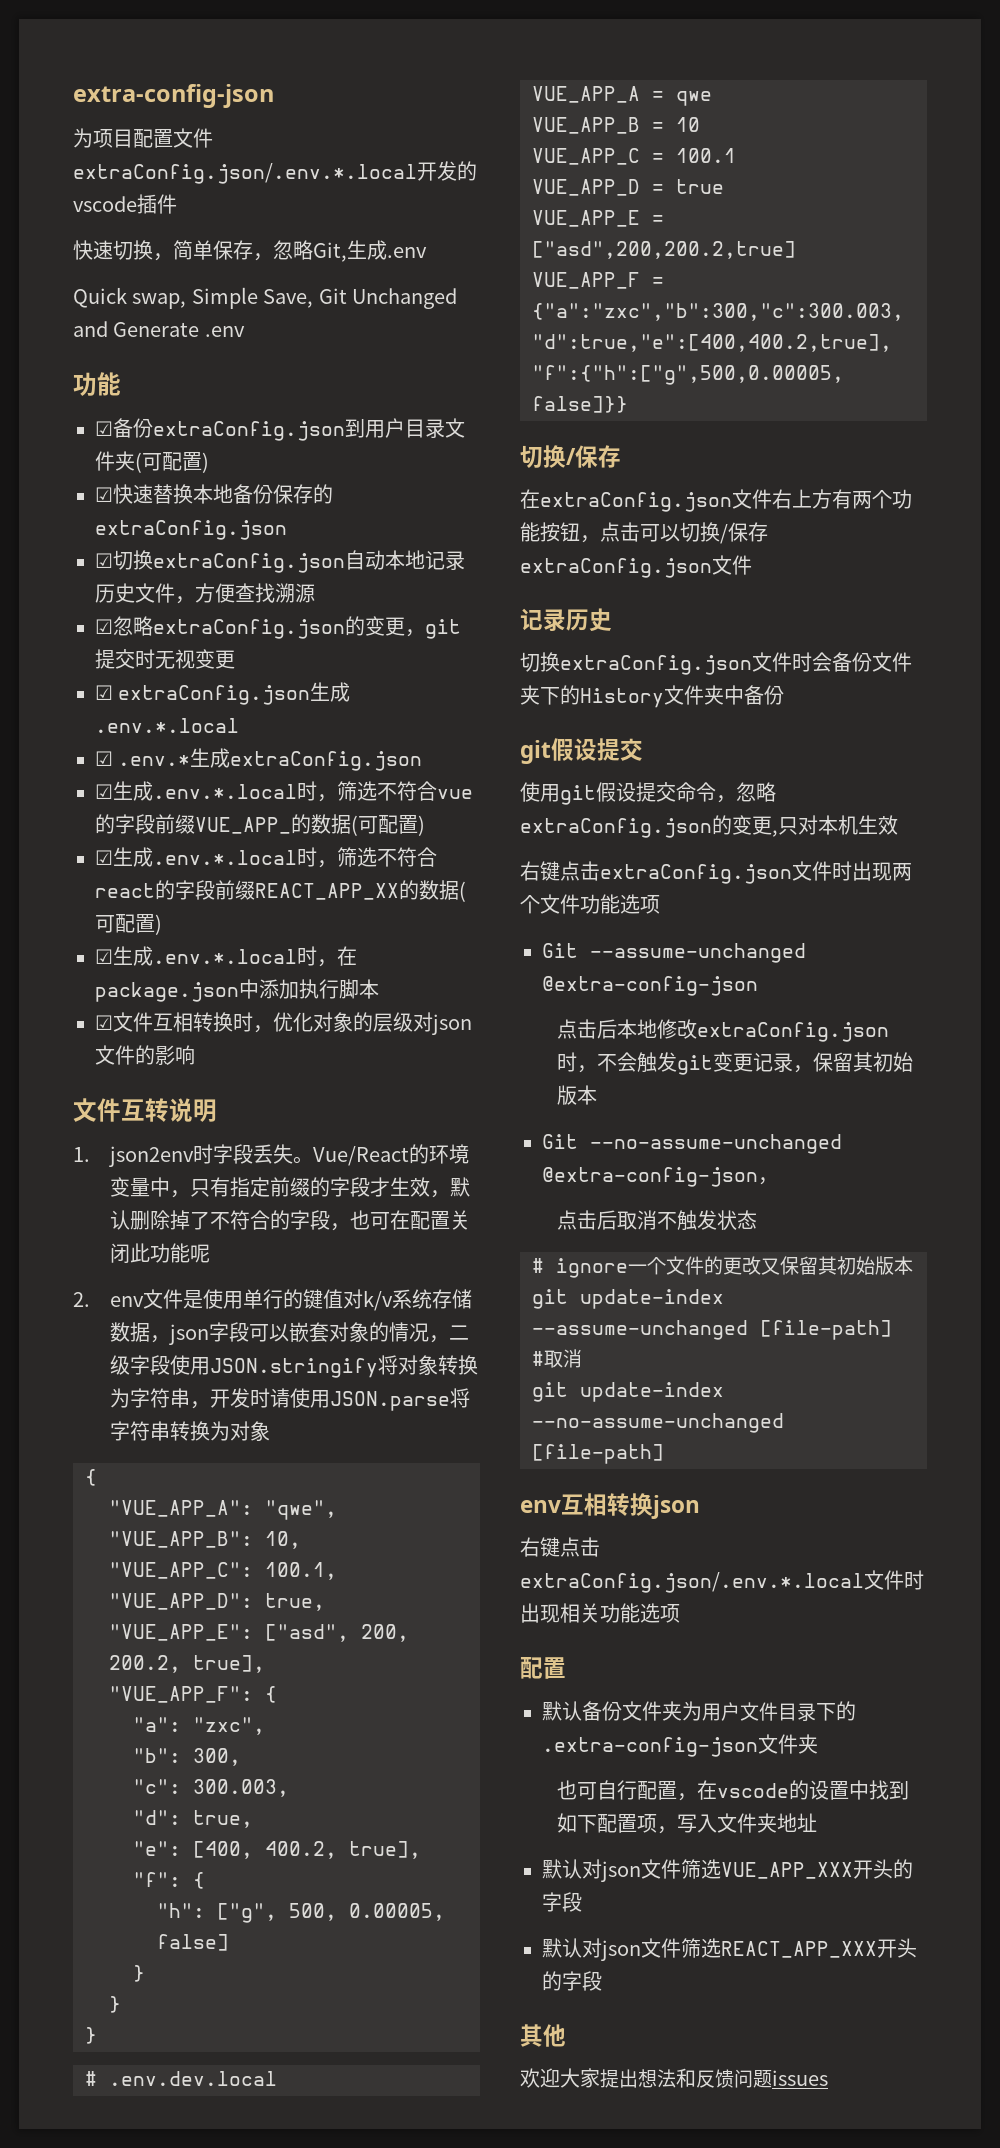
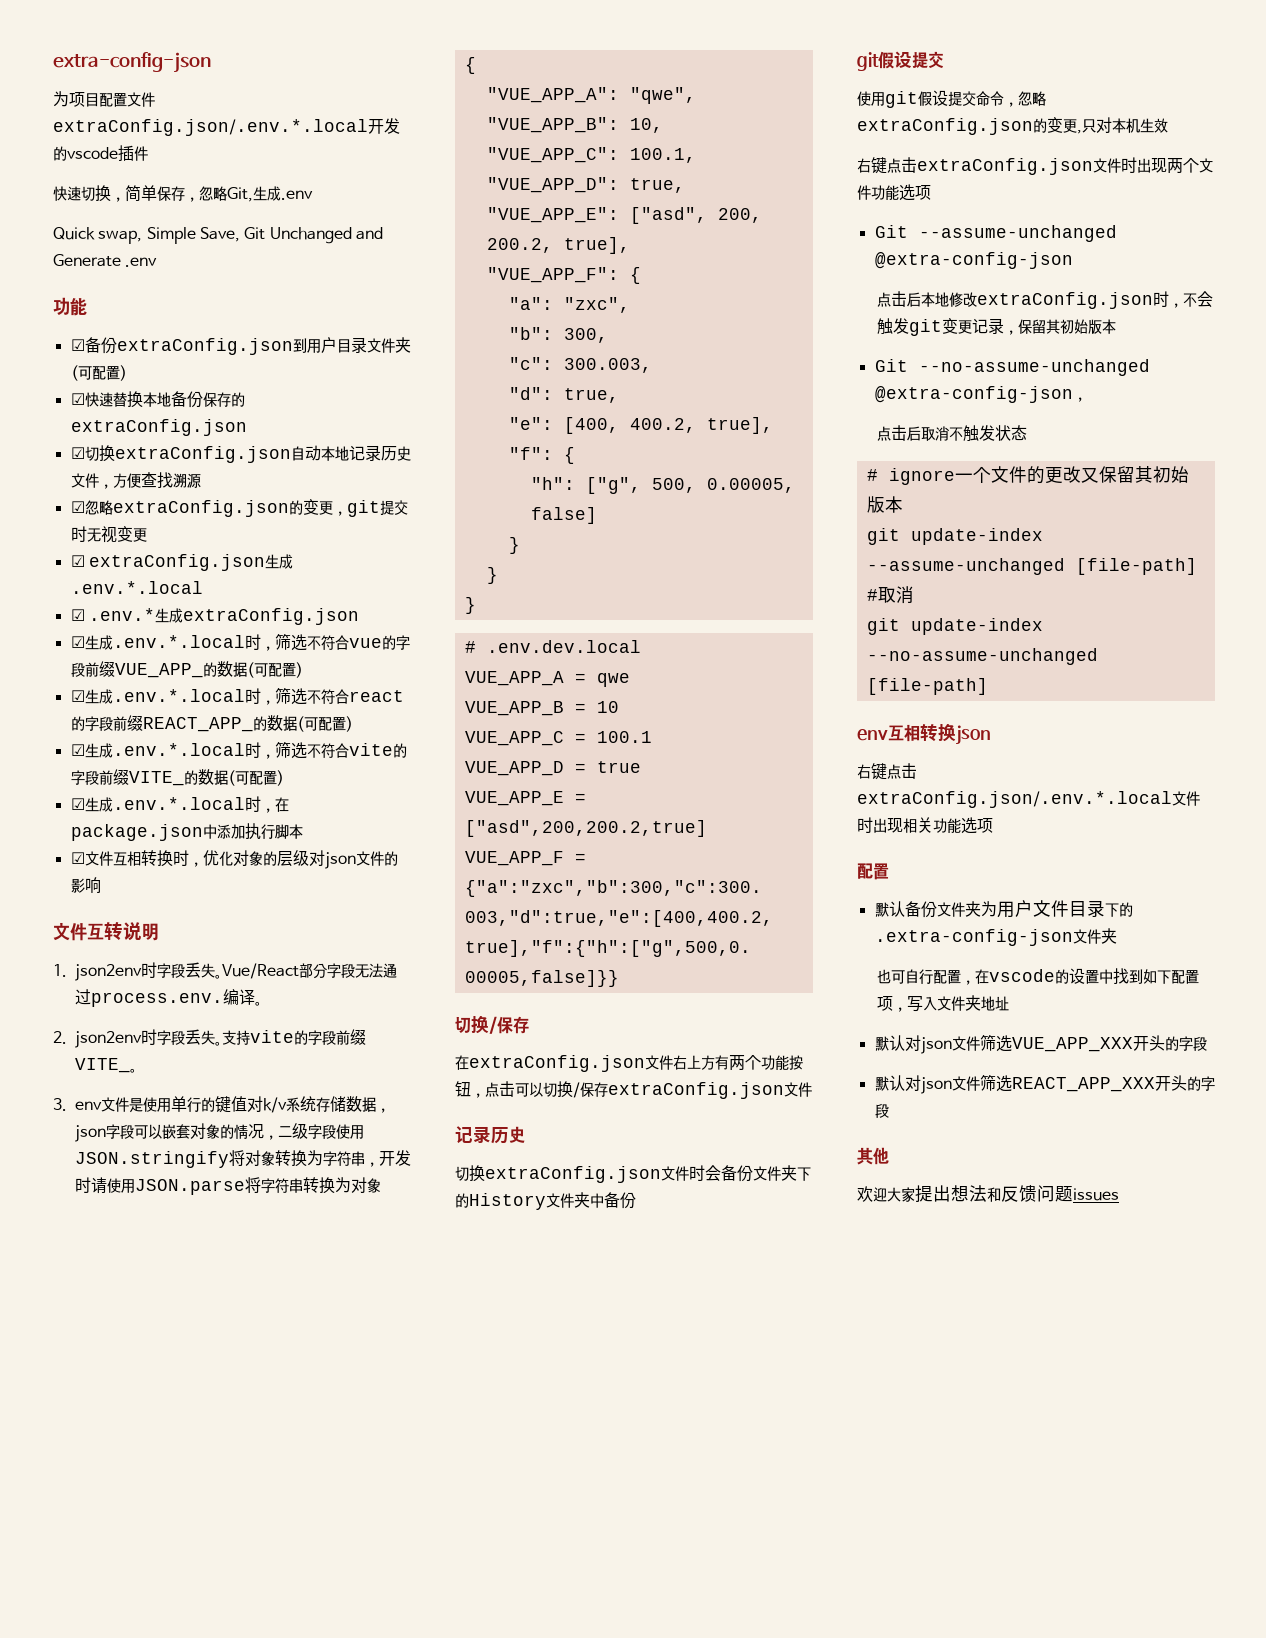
[255,883,399,900] REACT_APP_XX -> [142,715,353,732] [70,741,407,759] [70,769,184,786] REACT_APP_的数据(可配置) // ☑生成.env.*.local时，筛选不符合vite的字段前缀VITE_
[408,1144,469,1164] [109,1177,470,1198] [109,1210,470,1231] [109,1243,210,1264] [73,1292,90,1307] 的环境变量中，只有指定前缀的字段才生效，默认删除掉了不符合的字段，也可在配置关闭此功能呢 // 2. -> [299,963,397,979] [75,989,262,1007] [53,1029,366,1048] [75,1058,137,1073] [53,1098,67,1111] 部分字段无法通过process.env.编译。 // 2. json2env时字段丢失。支持vite的字段前缀VITE_。 // 3.

